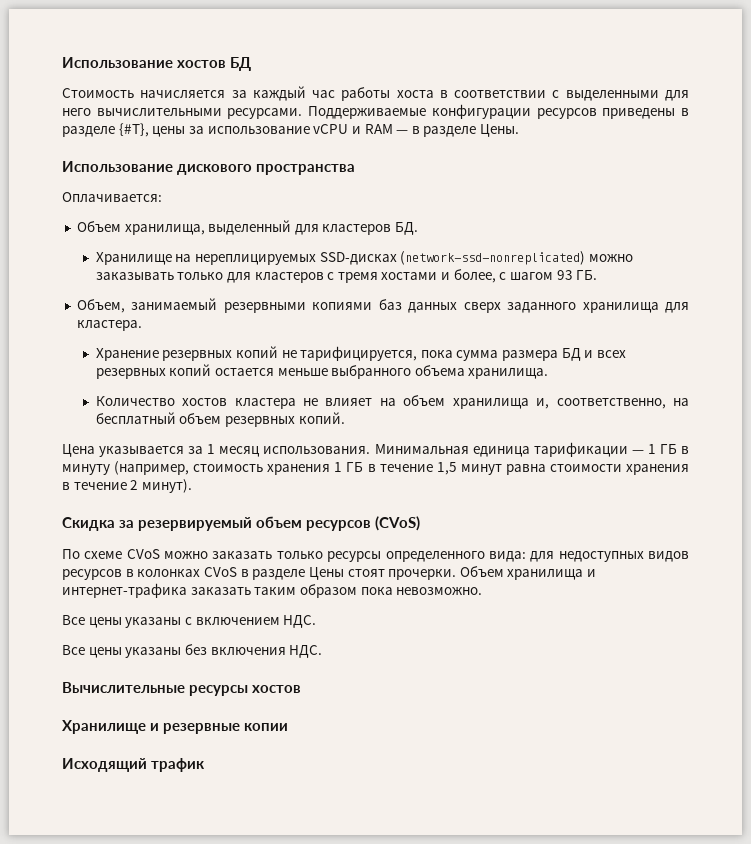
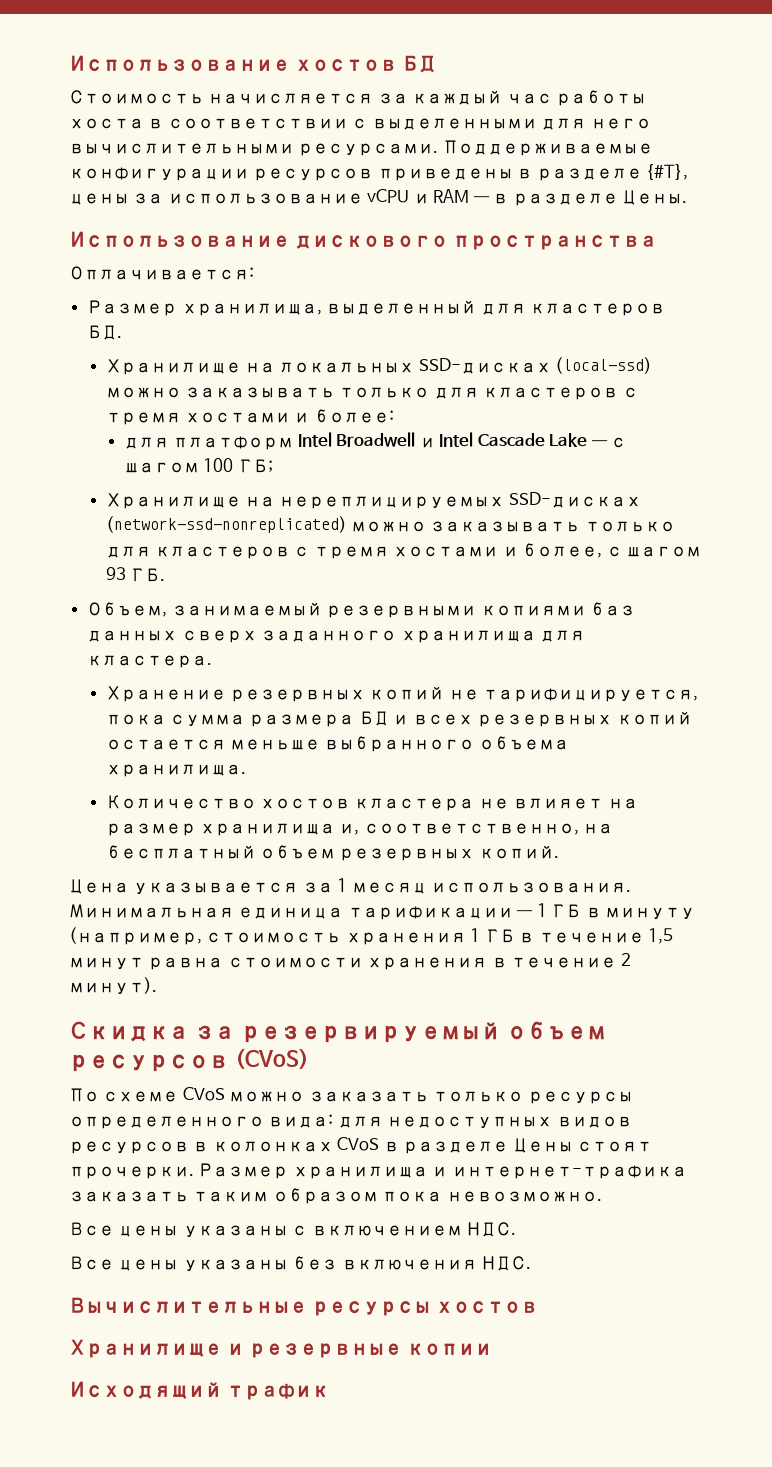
[76,221,121,232] Объем -> [87,300,178,316] Размер
(419, 228) none -> [105,357,653,375] [105,387,638,400] [105,409,394,425] [123,432,627,450] [123,458,273,473] // Хранилище на локальных SSD-дисках (local-ssd) можно заказывать только для кластеров с тремя хостами и более: // для платформ Intel Broadwell и Intel Cascade Lake — с шагом 100 ГБ;
[403,395,446,406] объем -> [105,823,196,836] размер
[459,566,504,577] Объем -> [198,1163,289,1179] Размер

